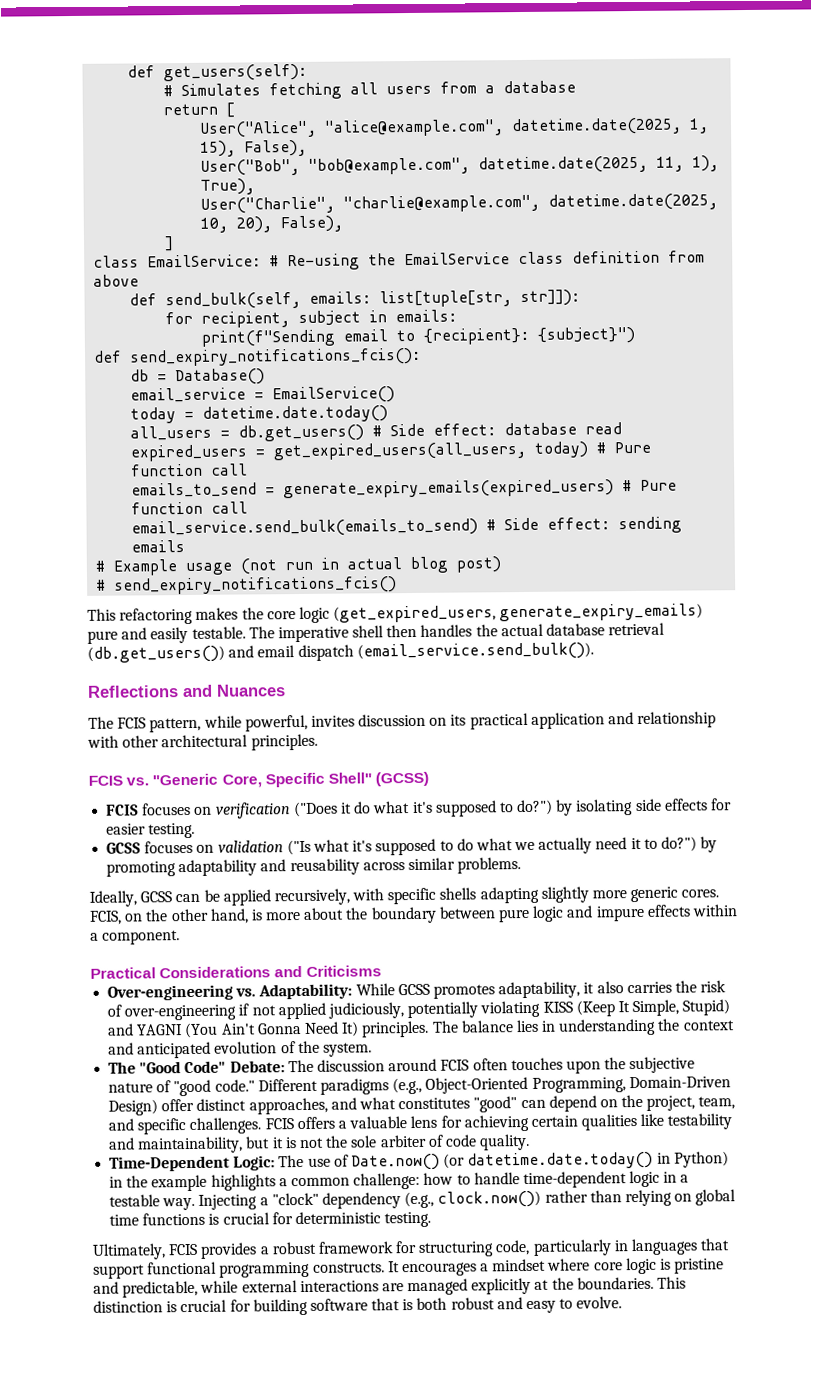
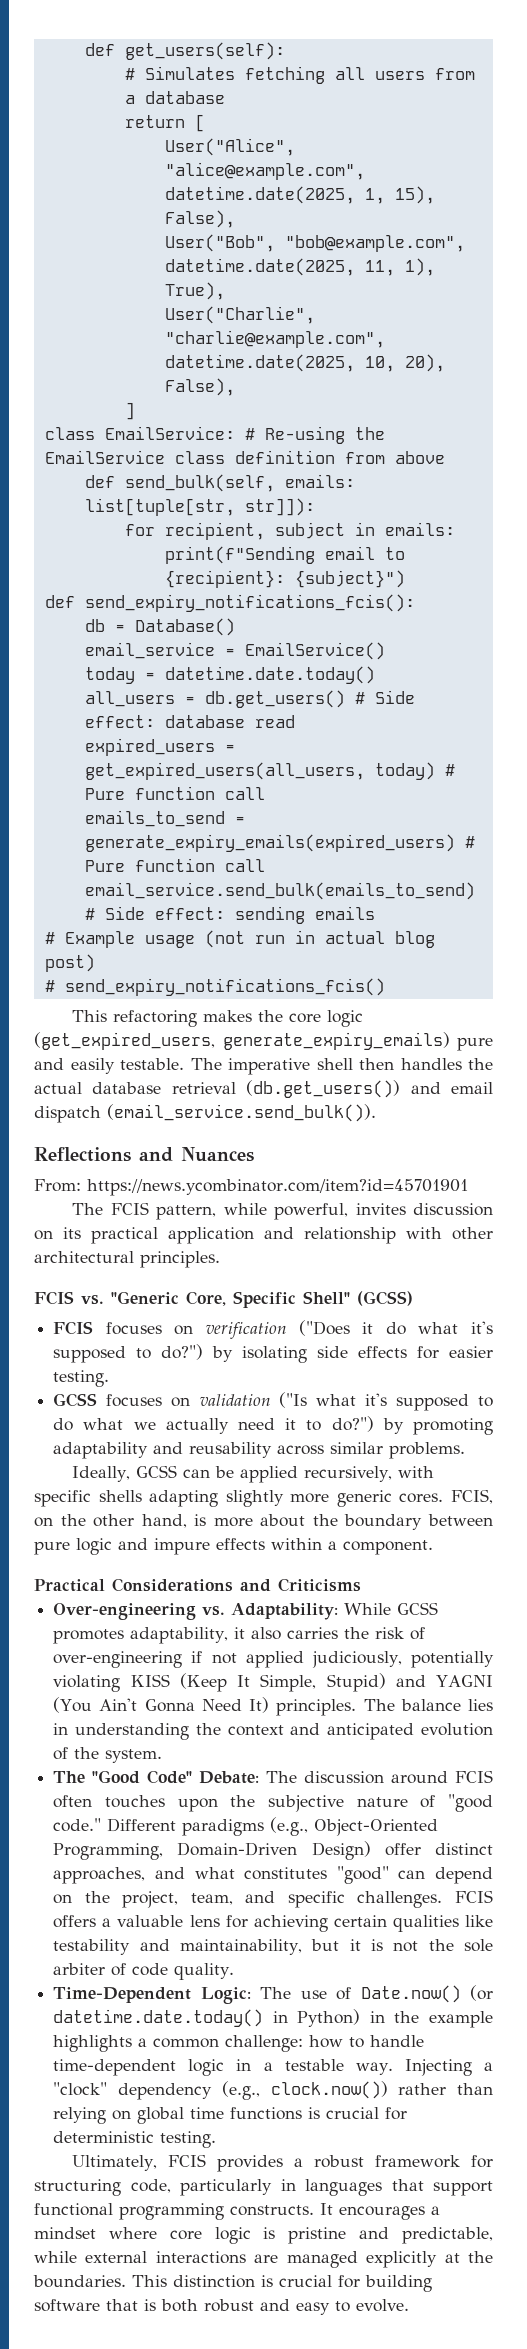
(286, 690) none -> [34,1179,468,1196] // From: https://news.ycombinator.com/item?id=45701901

